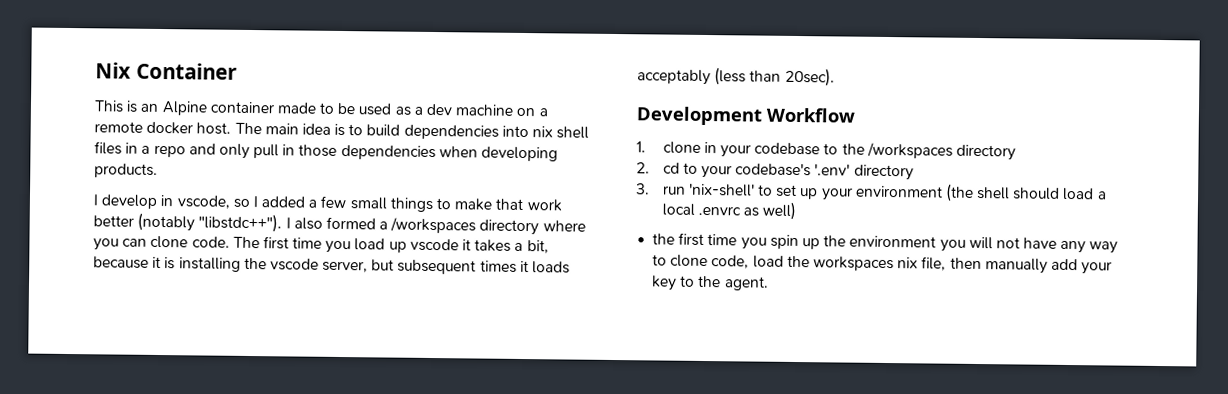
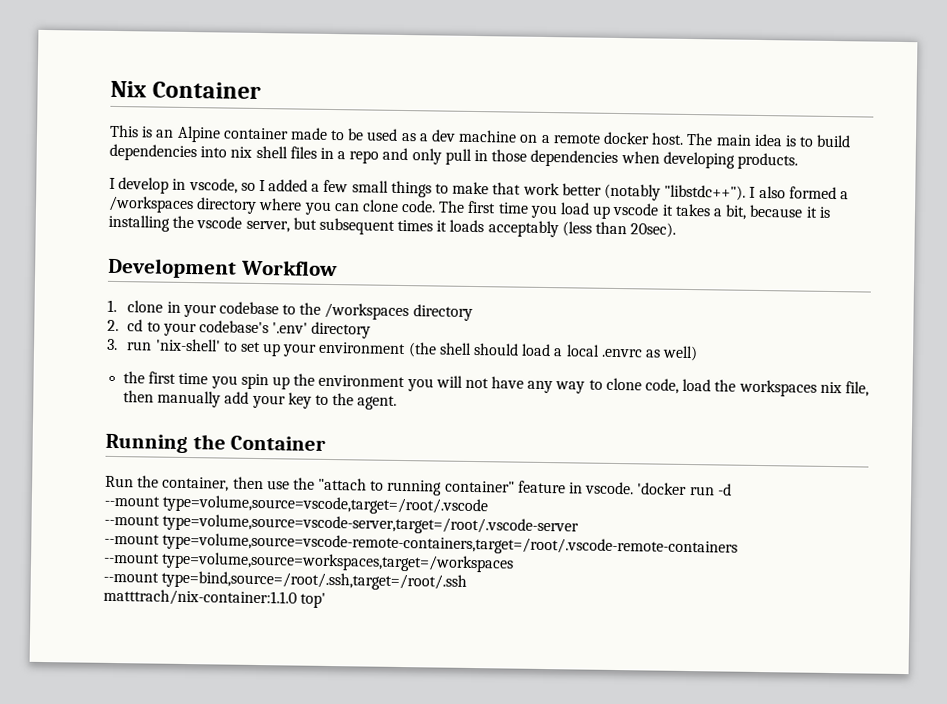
(769, 283) none -> [105,433,327,454] [105,475,732,496] [104,494,489,516] [104,513,580,536] [104,532,739,557] [104,551,515,573] [103,570,468,591] [103,588,327,608] // Running the Container // Run the container, then use the "attach to running container" feature in vscode. 'docker run -d // --mount type=volume,source=vscode,target=/root/.vscode // --mount type=volume,source=vscode-server,target=/root/.vscode-server // --mount type=volume,source=vscode-remote-containers,target=/root/.vscode-remote-containers // --mount type=volume,source=workspaces,target=/workspaces // --mount type=bind,source=/root/.ssh,target=/root/.ssh // matttrach/nix-container:1.1.0 top'

